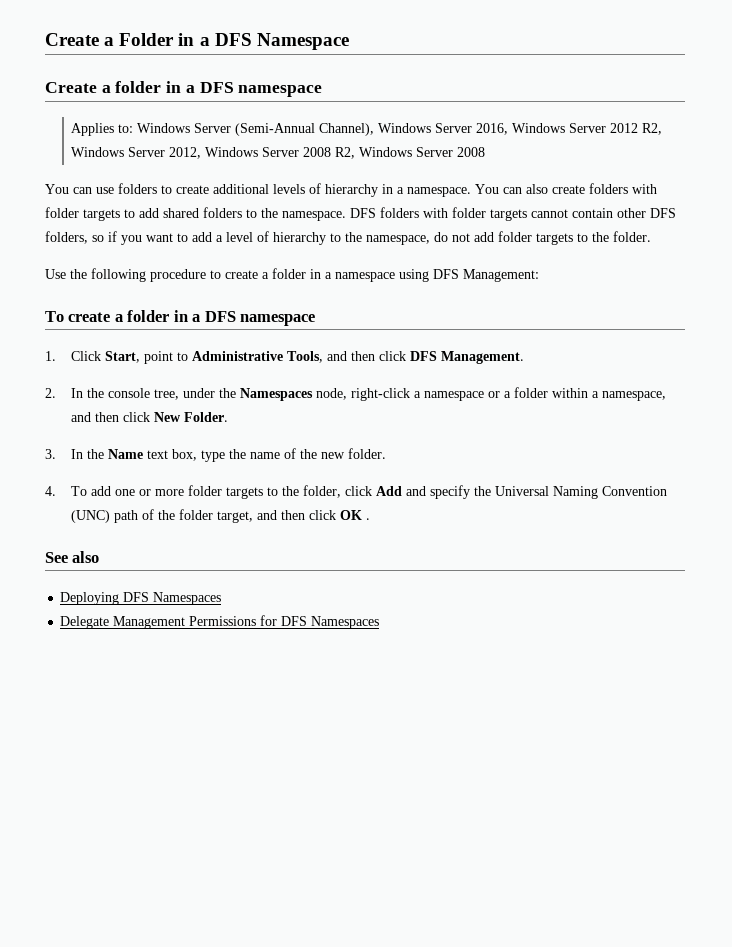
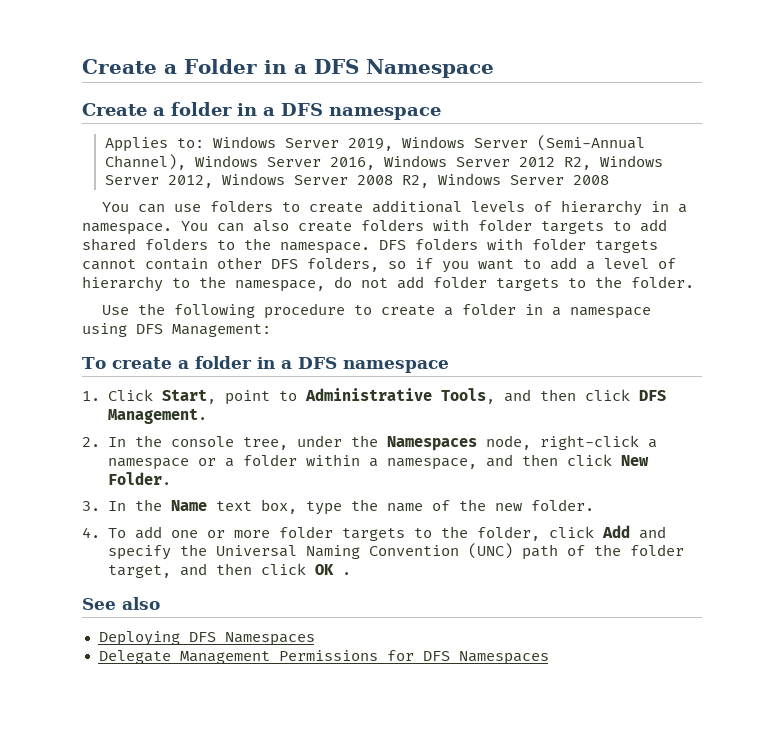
(232, 128) none -> [347,136,528,151] 2019, Windows Server

